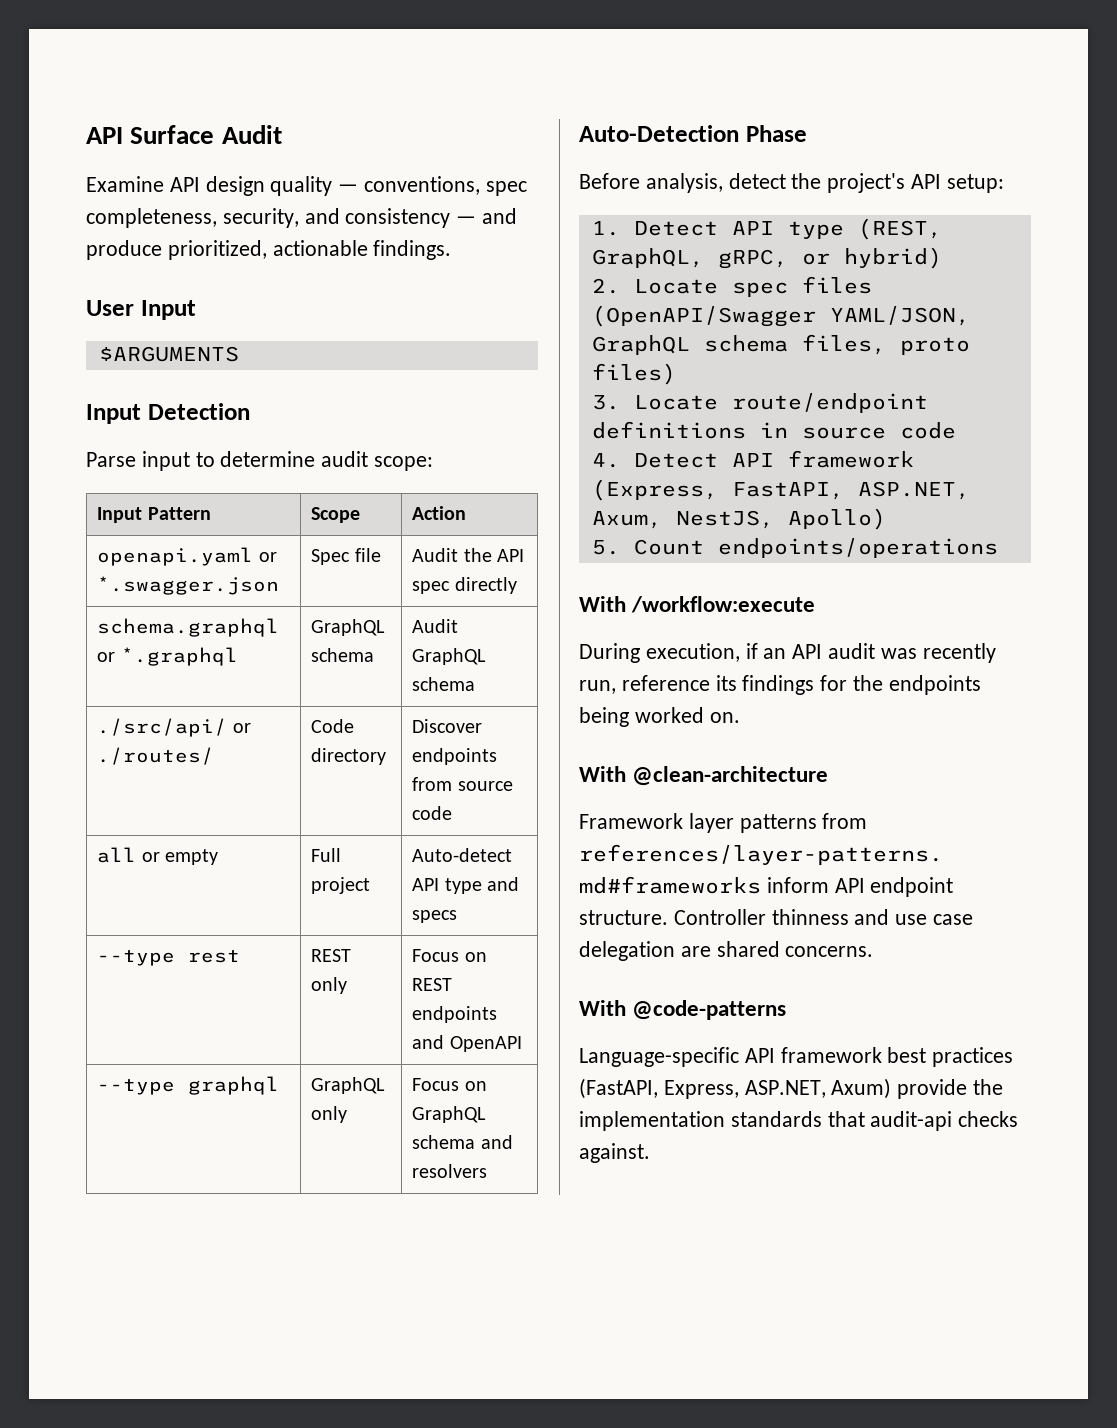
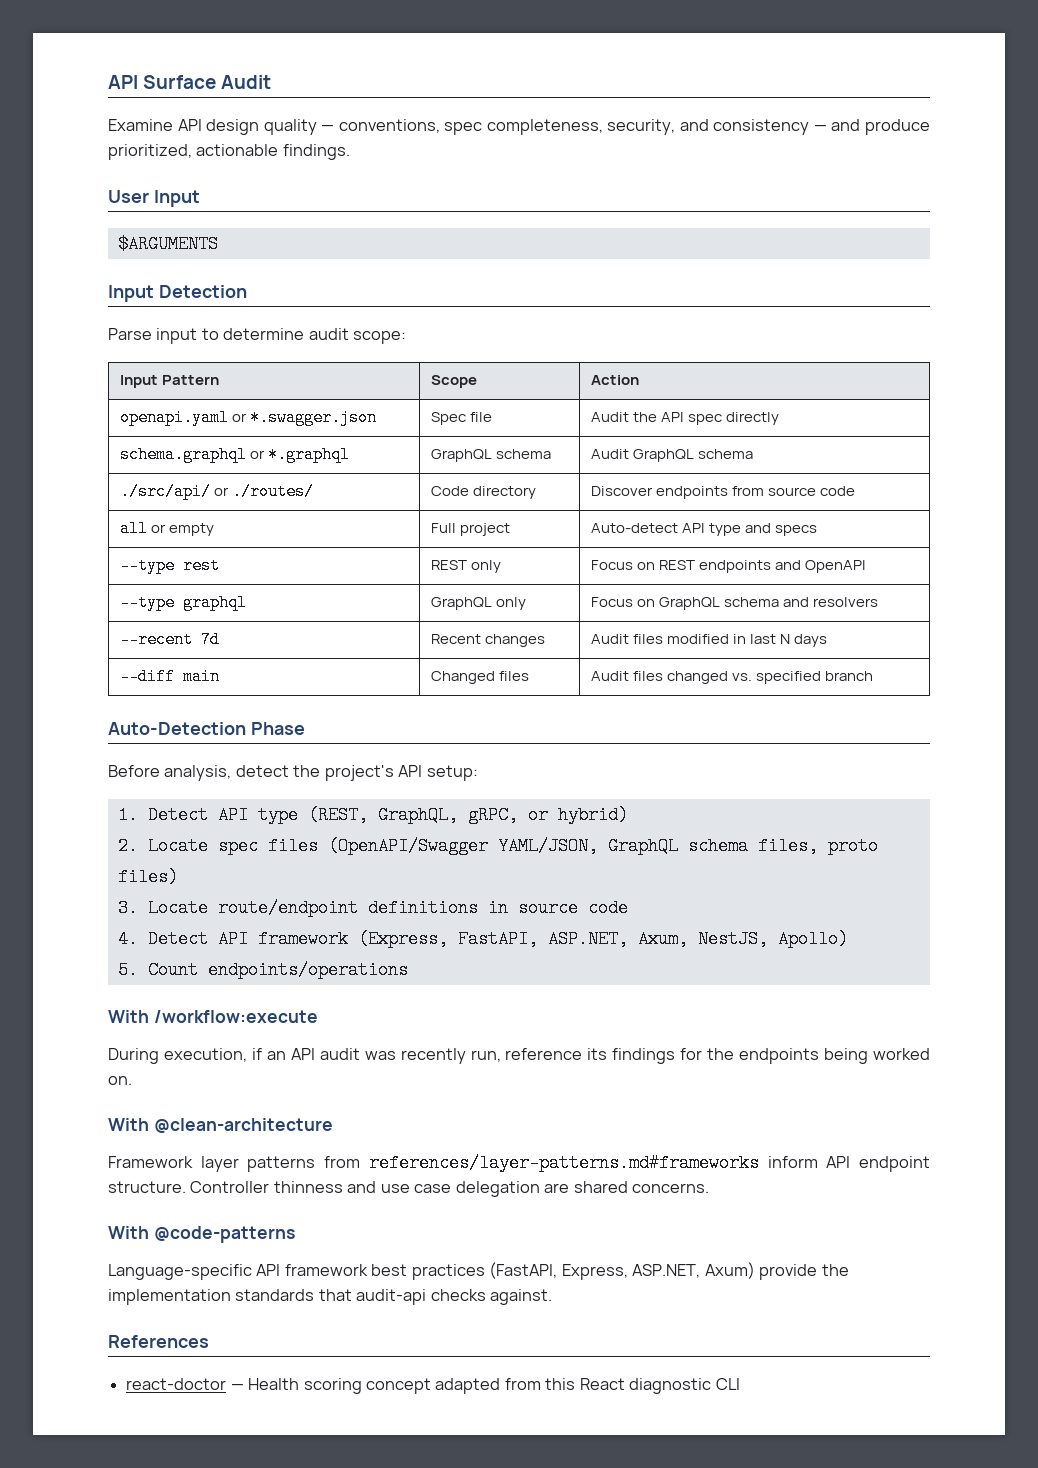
(488, 1171) none -> [119,631,220,648] [430,634,545,647] [590,634,827,647] [119,668,220,685] [430,671,529,684] [590,671,873,684] // --recent 7d | Recent changes | Audit files modified in last N days // --diff main | Changed files | Audit files changed vs. specified branch
(650, 1153) none -> [108,1335,209,1348] [126,1378,740,1394] // References // react-doctor — Health scoring concept adapted from this React diagnostic CLI

